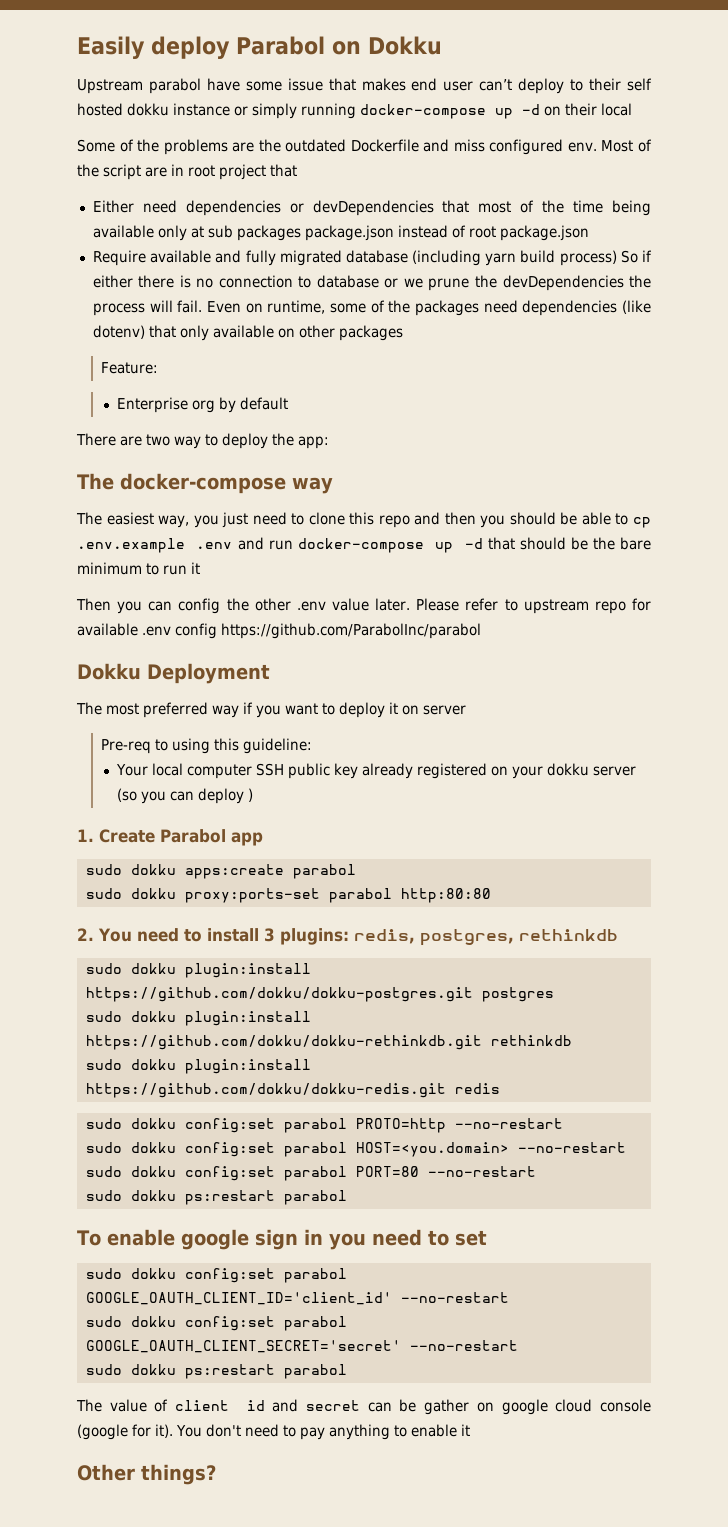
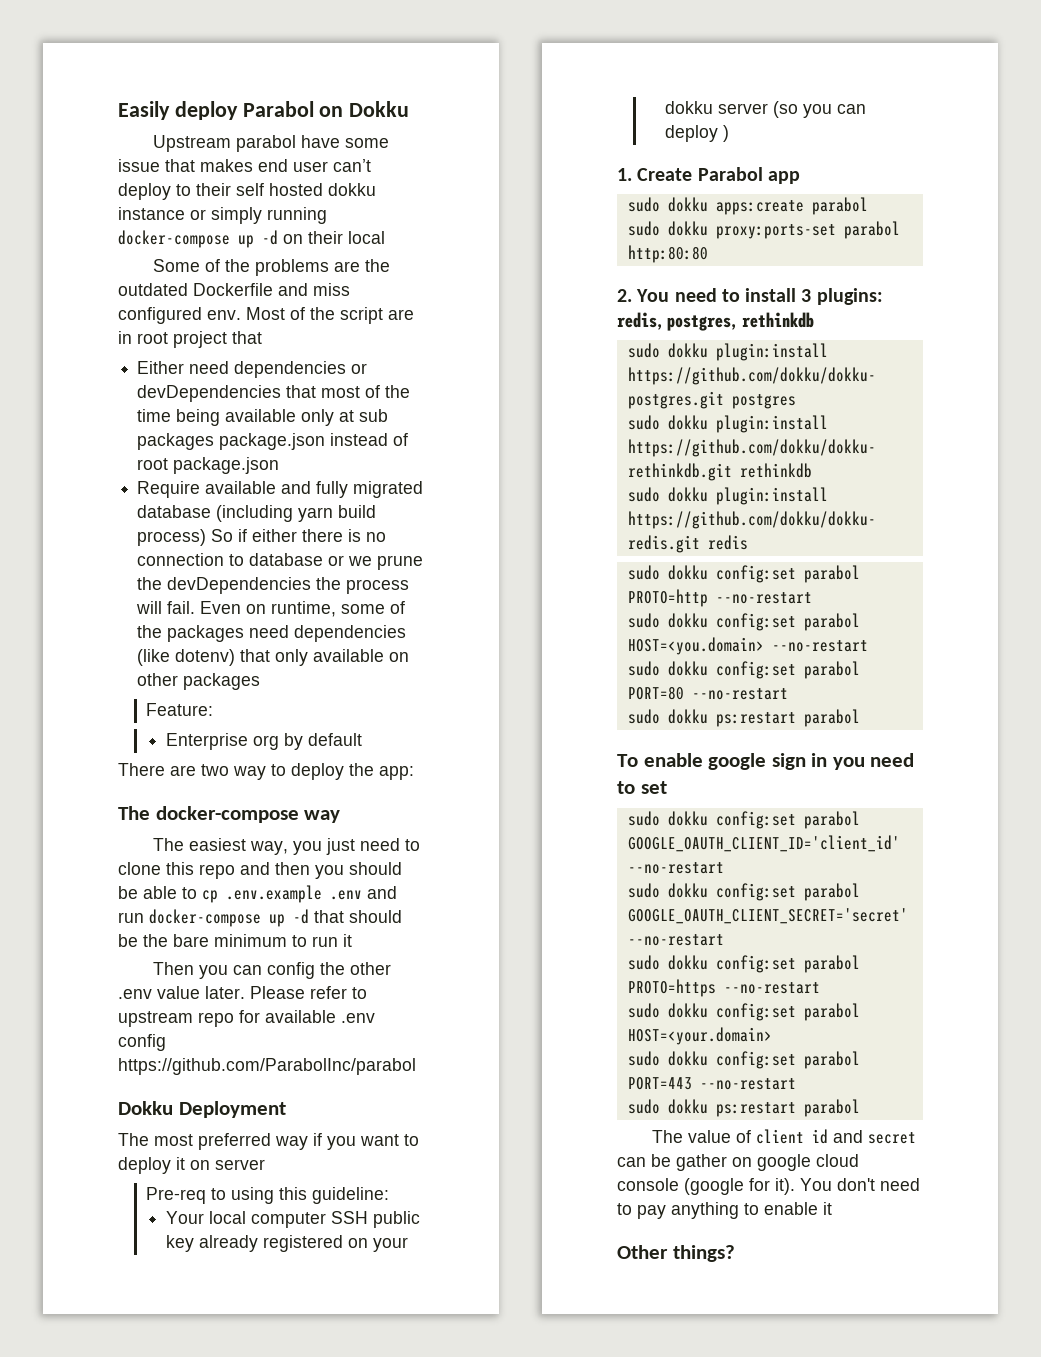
(518, 1345) none -> [627,955,860,973] [627,979,820,997] [627,1003,860,1021] [627,1027,772,1045] [627,1051,860,1069] [627,1077,796,1090] // sudo dokku config:set parabol PROTO=https --no-restart // sudo dokku config:set parabol HOST=<your.domain> // sudo dokku config:set parabol PORT=443 --no-restart

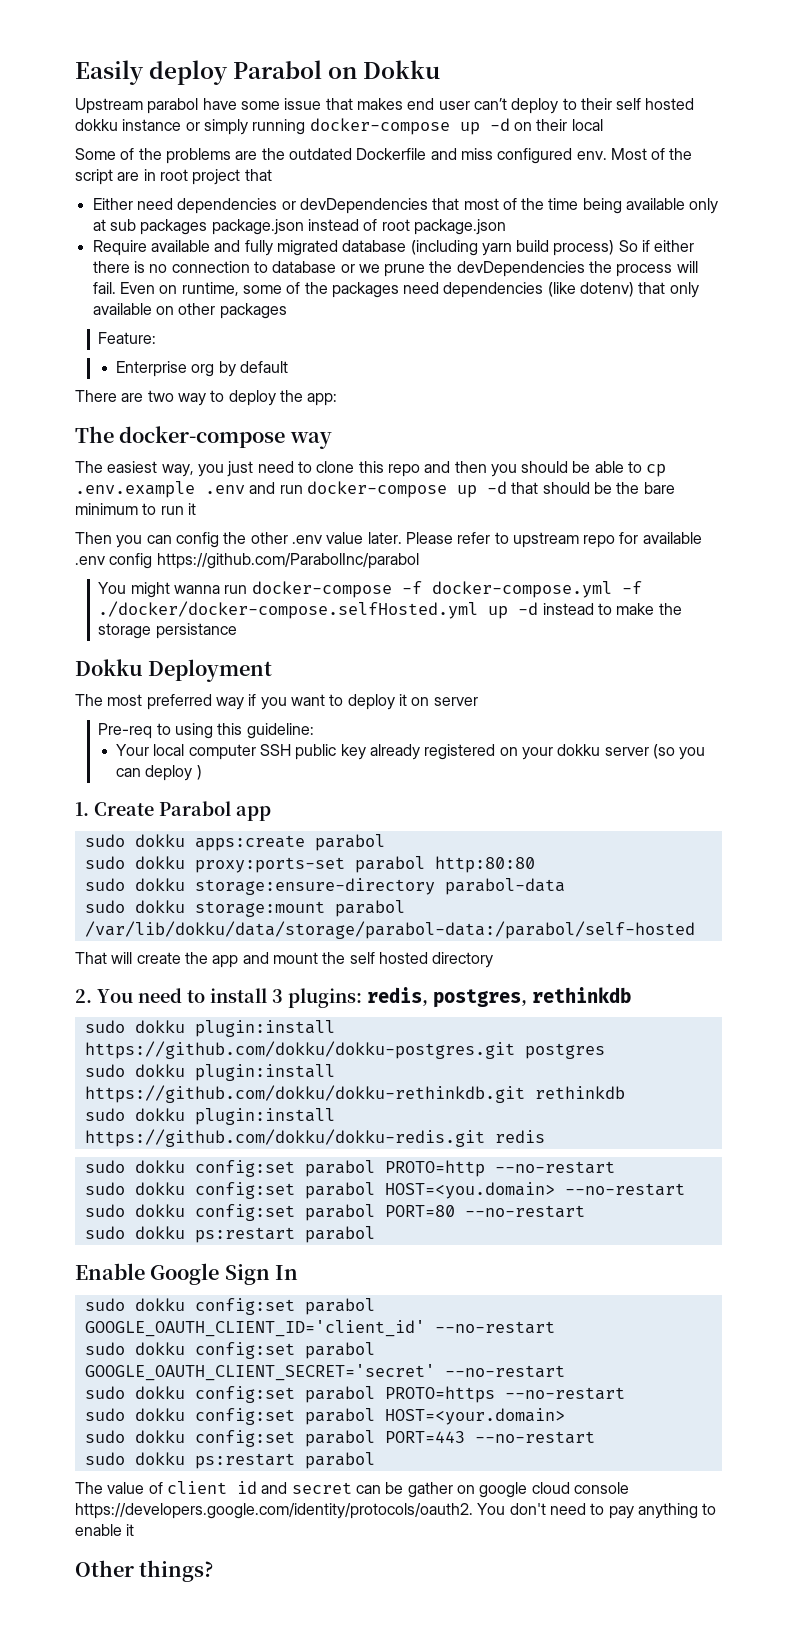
(416, 1066) none -> [98,581,642,598] [98,601,682,619] [98,623,237,639] // You might wanna run docker-compose -f docker-compose.yml -f ./docker/docker-compose.selfHosted.yml up -d instead to make the storage persistance
(708, 254) none -> [84,878,565,895] [84,900,405,917] [84,921,695,939] [75,952,494,968] // sudo dokku storage:ensure-directory parabol-data // sudo dokku storage:mount parabol /var/lib/dokku/data/storage/parabol-data:/parabol/self-hosted // That will create the app and mount the self hosted directory
[617,753,915,770] [617,781,667,794] To enable google sign in you need to set -> [75,1263,299,1285] Enable Google Sign In
[684,1178,795,1195] (google for it). -> [75,1503,473,1519] https://developers.google.com/identity/protocols/oauth2.

